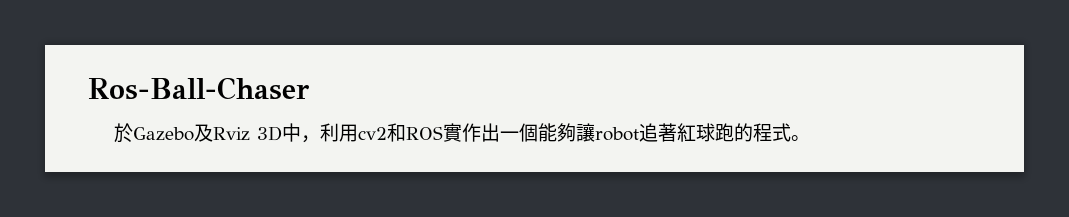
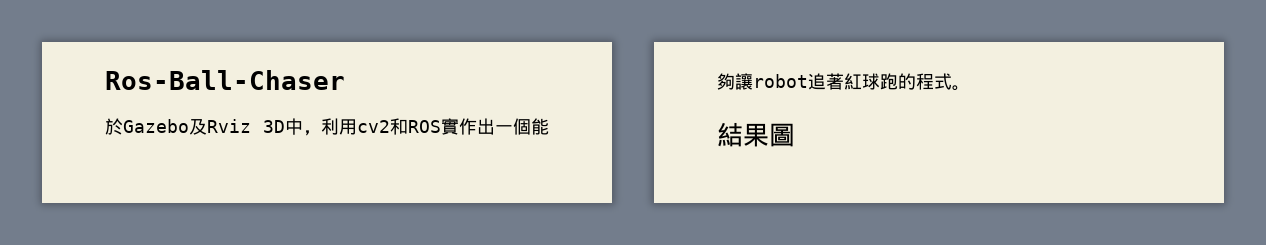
(811, 138) none -> [717,122,795,147] // 結果圖

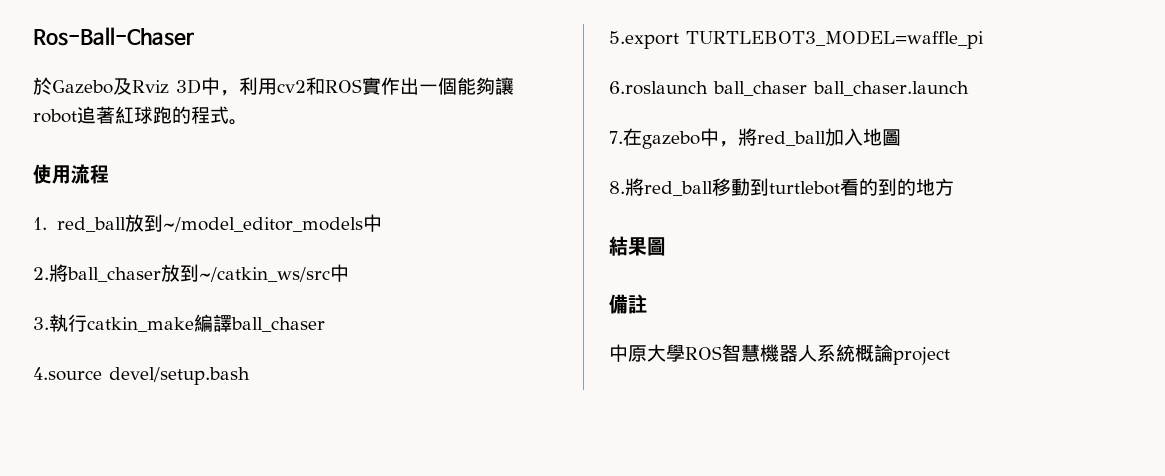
[717,122,795,147] 結果圖 -> [33,164,109,184] [33,214,382,232] [33,264,349,282] [33,314,325,332] [33,367,250,385] [609,30,984,49] [609,81,969,96] [609,128,901,149] [609,178,954,196] [608,236,666,256] [609,294,647,314] [609,344,950,365] 使用流程 // 1. red_ball放到~/model_editor_models中 // 2.將ball_chaser放到~/catkin_ws/src中 // 3.執行catkin_make編譯ball_chaser // 4.source devel/setup.bash // 5.export TURTLEBOT3_MODEL=waffle_pi // 6.roslaunch ball_chaser ball_chaser.launch // 7.在gazebo中，將red_ball加入地圖 // 8.將red_ball移動到turtlebot看的到的地方 // 結果圖 // 備註 // 中原大學ROS智慧機器人系統概論project

